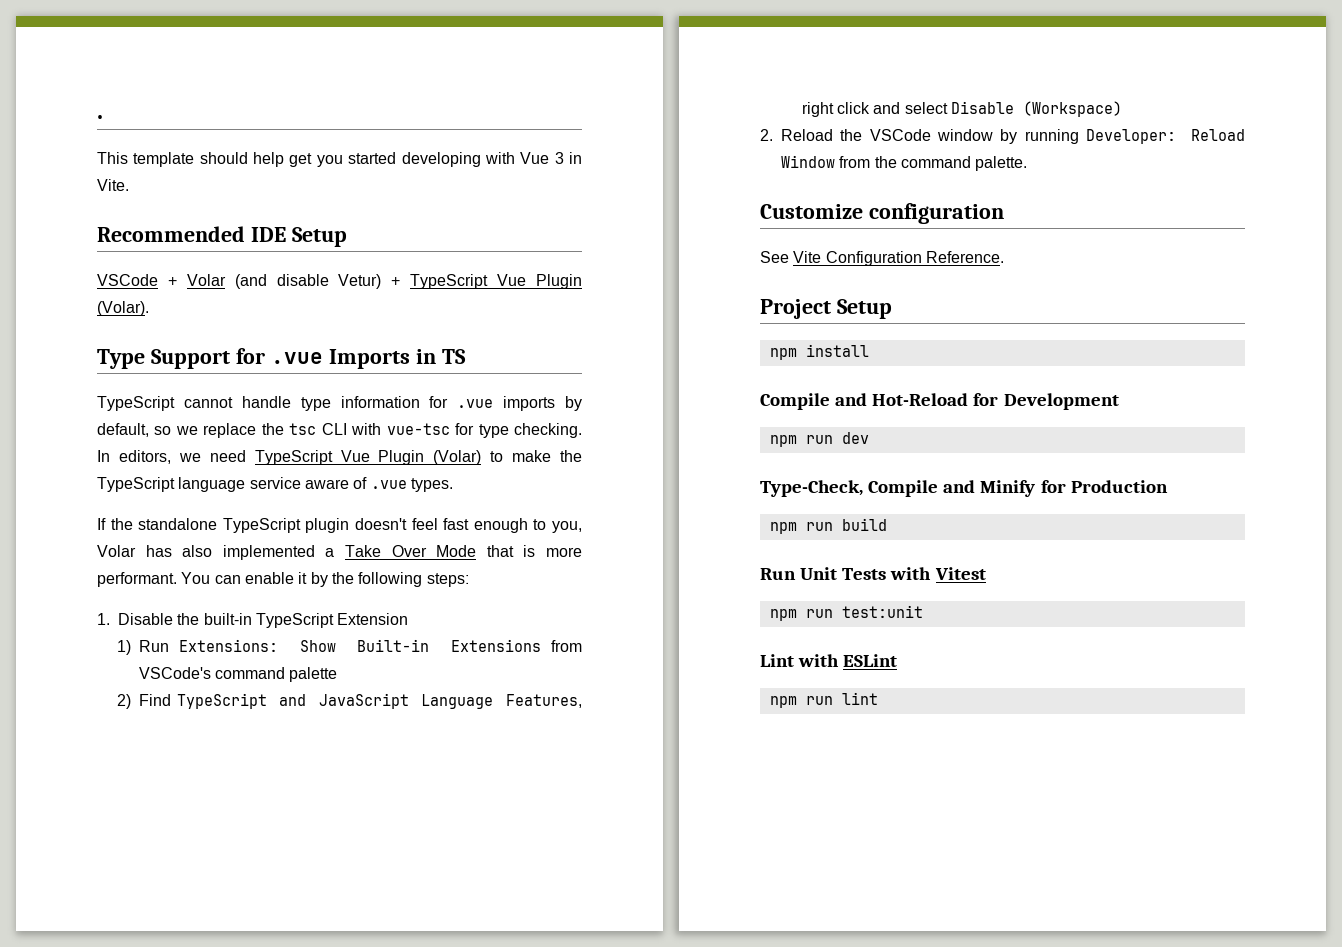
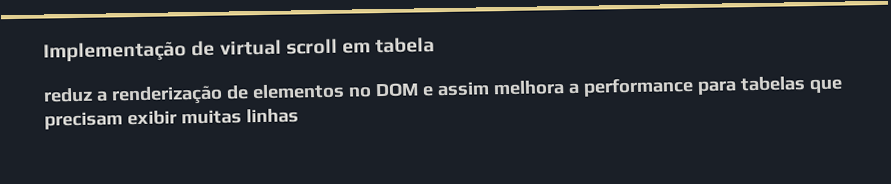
[97,115,103,119] [97,152,583,167] [97,179,129,191] [97,226,347,247] [97,274,583,289] [97,301,149,316] [97,348,466,369] [97,396,582,411] [97,423,582,438] [97,450,582,465] [97,477,453,492] [97,518,583,533] [97,545,583,560] [97,572,469,587] [97,613,409,628] [116,639,582,655] [138,667,338,682] [116,693,582,709] [801,101,1122,117] [760,129,1245,144] [781,155,1028,171] [760,203,1004,224] [760,251,1004,266] [760,299,892,319] [769,344,869,360] [760,393,1119,410] [769,432,869,447] [760,480,1168,497] [769,518,887,534] [760,567,986,580] [769,605,923,621] [760,654,898,667] [769,692,878,708] . // This template should help get you started developing with Vue 3 in Vite. // Recommended IDE Setup // VSCode + Volar (and disable Vetur) + TypeScript Vue Plugin (Volar). // Type Support for .vue Imports in TS // TypeScript cannot handle type information for .vue imports by default, so we replace the tsc CLI with vue-tsc for type checking. In editors, we need TypeScript Vue Plugin (Volar) to make the TypeScript language service aware of .vue types. // If the standalone TypeScript plugin doesn't feel fast enough to you, Volar has also implemented a Take Over Mode that is more performant. You can enable it by the following steps: // 1. Disable the built-in TypeScript Extension // 1) Run Extensions: Show Built-in Extensions from VSCode's command palette // 2) Find TypeScript and JavaScript Language Features, right click and select Disable (Workspace) // 2. Reload the VSCode window by running Developer: Reload Window from the command palette. // Customize configuration // See Vite Configuration Reference. // Project Setup // npm install // Compile and Hot-Reload for Development // npm run dev // Type-Check, Compile and Minify for Production // npm run build // Run Unit Tests with Vitest // npm run test:unit // Lint with ESLint // npm run lint -> [43,37,436,63] [43,76,843,106] [44,108,299,130] Implementação de virtual scroll em tabela // reduz a renderização de elementos no DOM e assim melhora a performance para tabelas que precisam exibir muitas linhas

